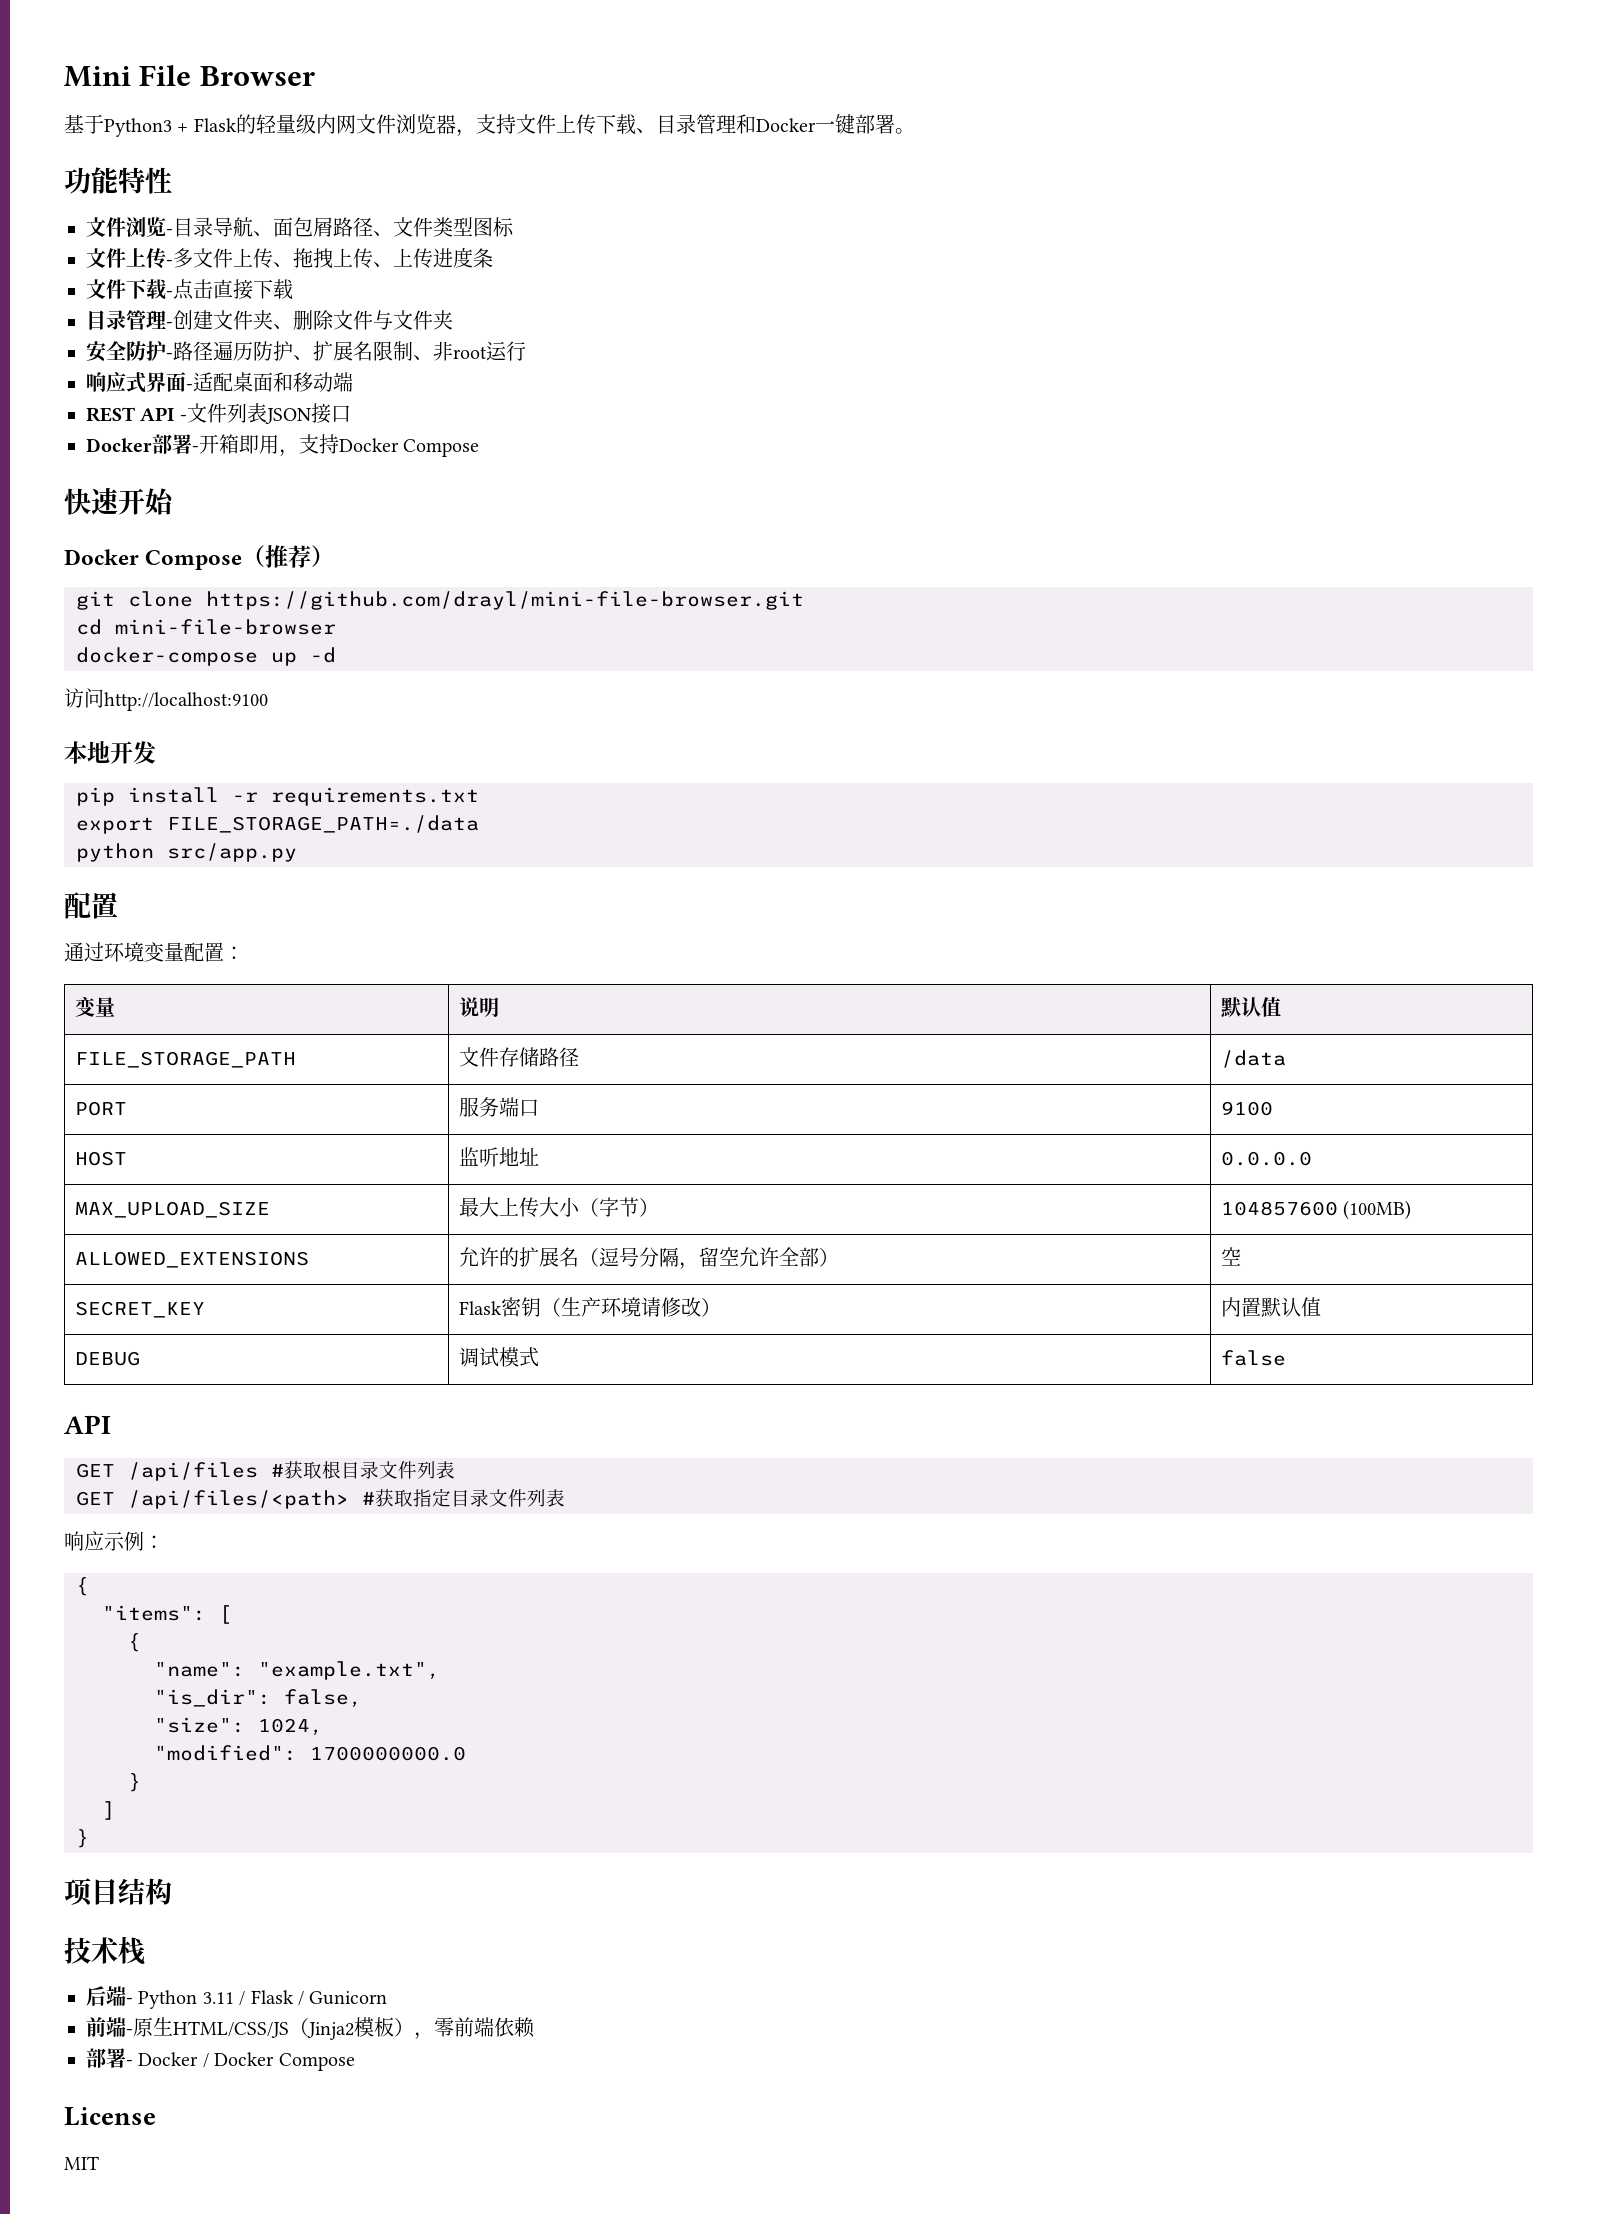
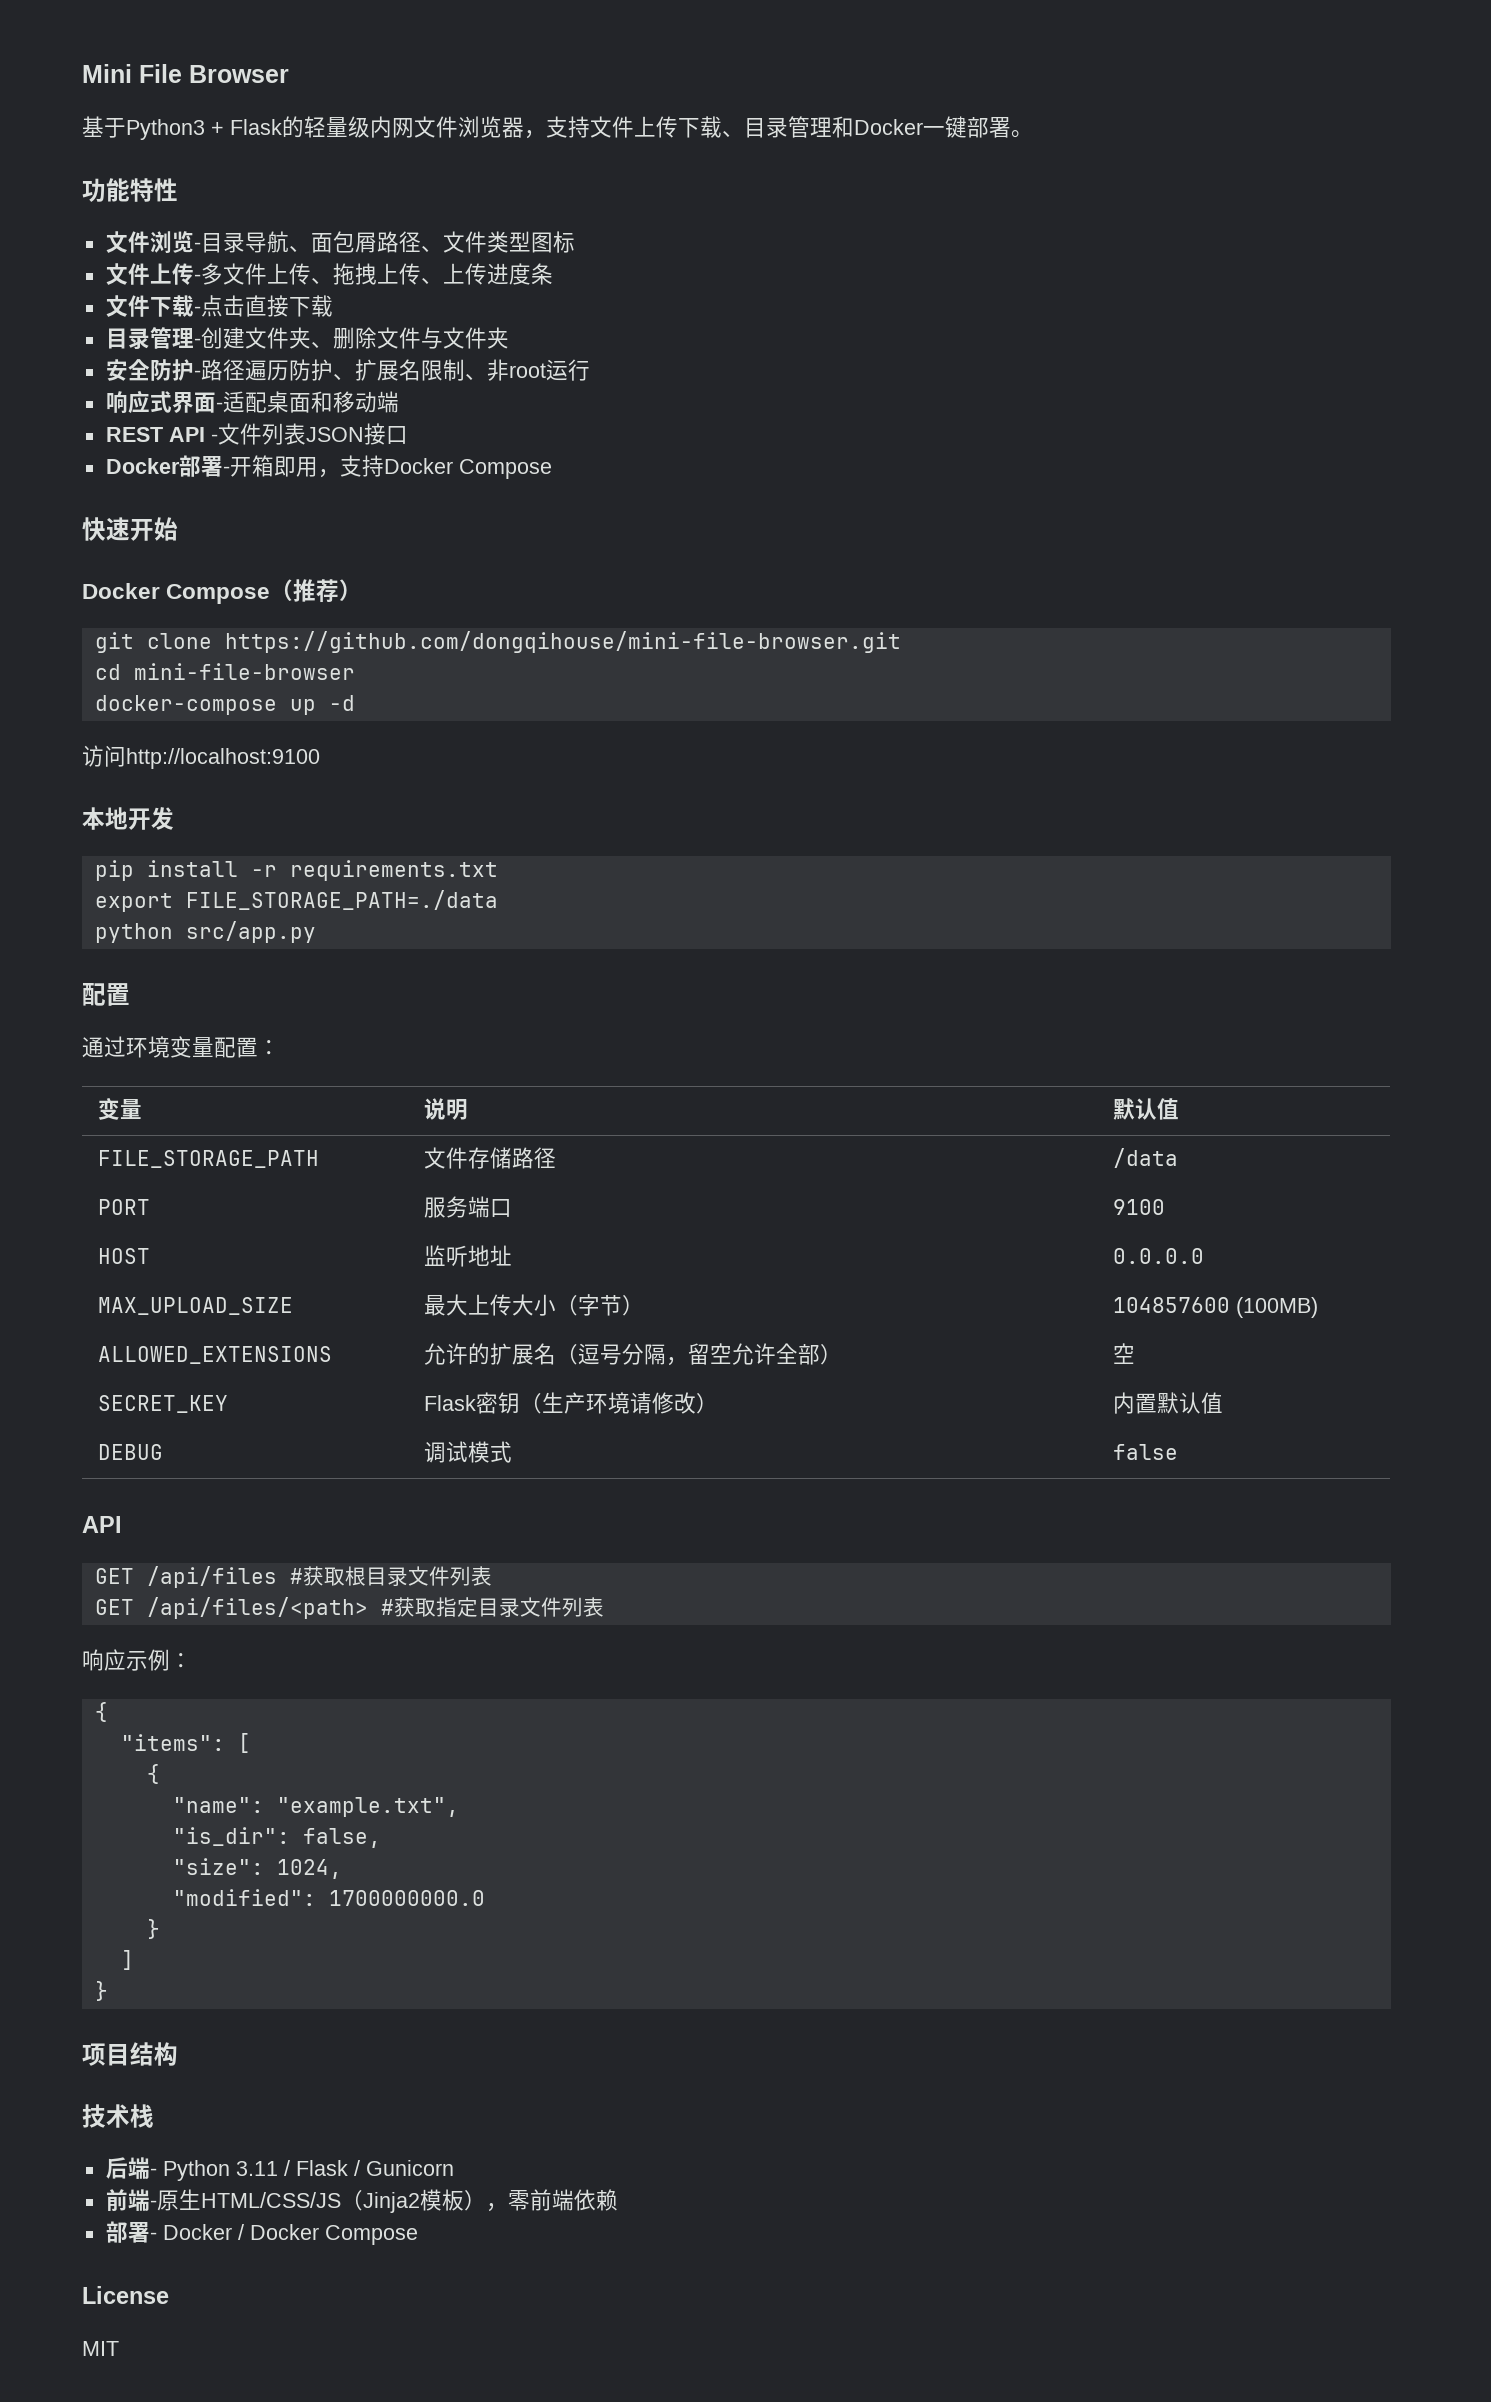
[206,591,804,610] https://github.com/drayl/mini-file-browser.git -> [224,631,901,653] https://github.com/dongqihouse/mini-file-browser.git

